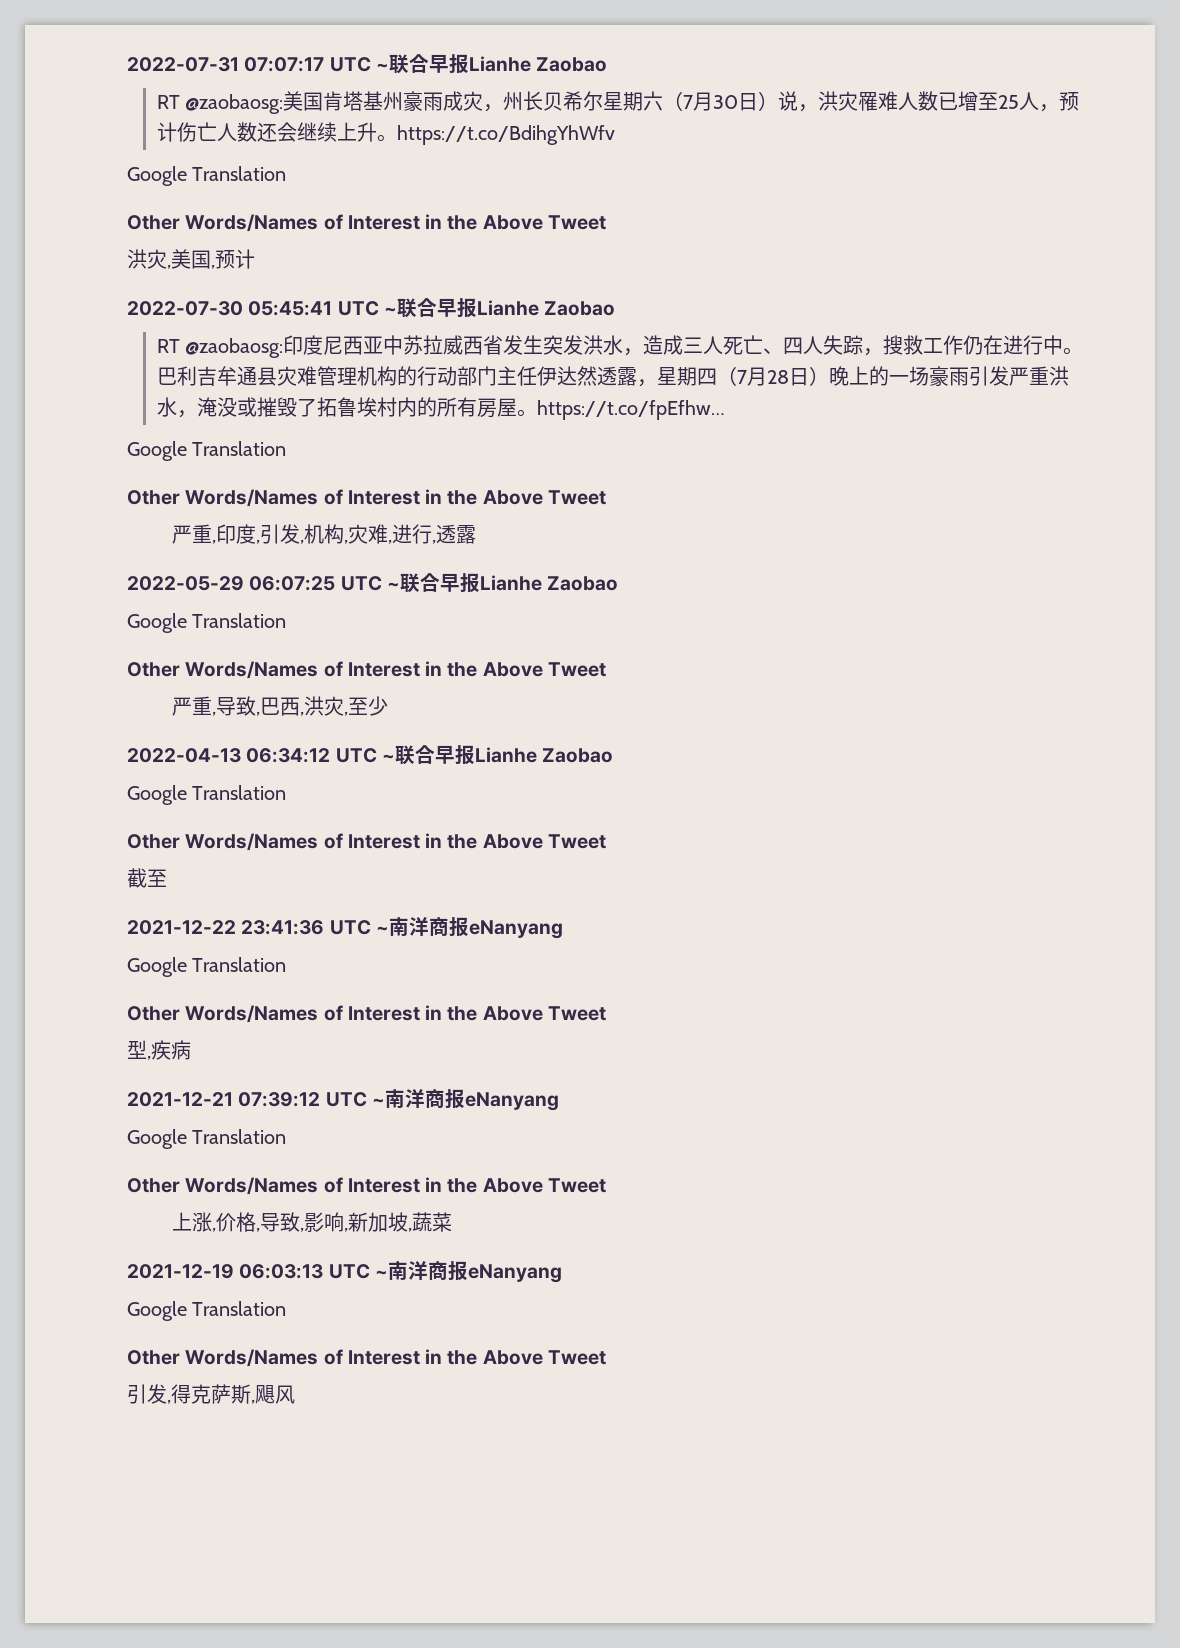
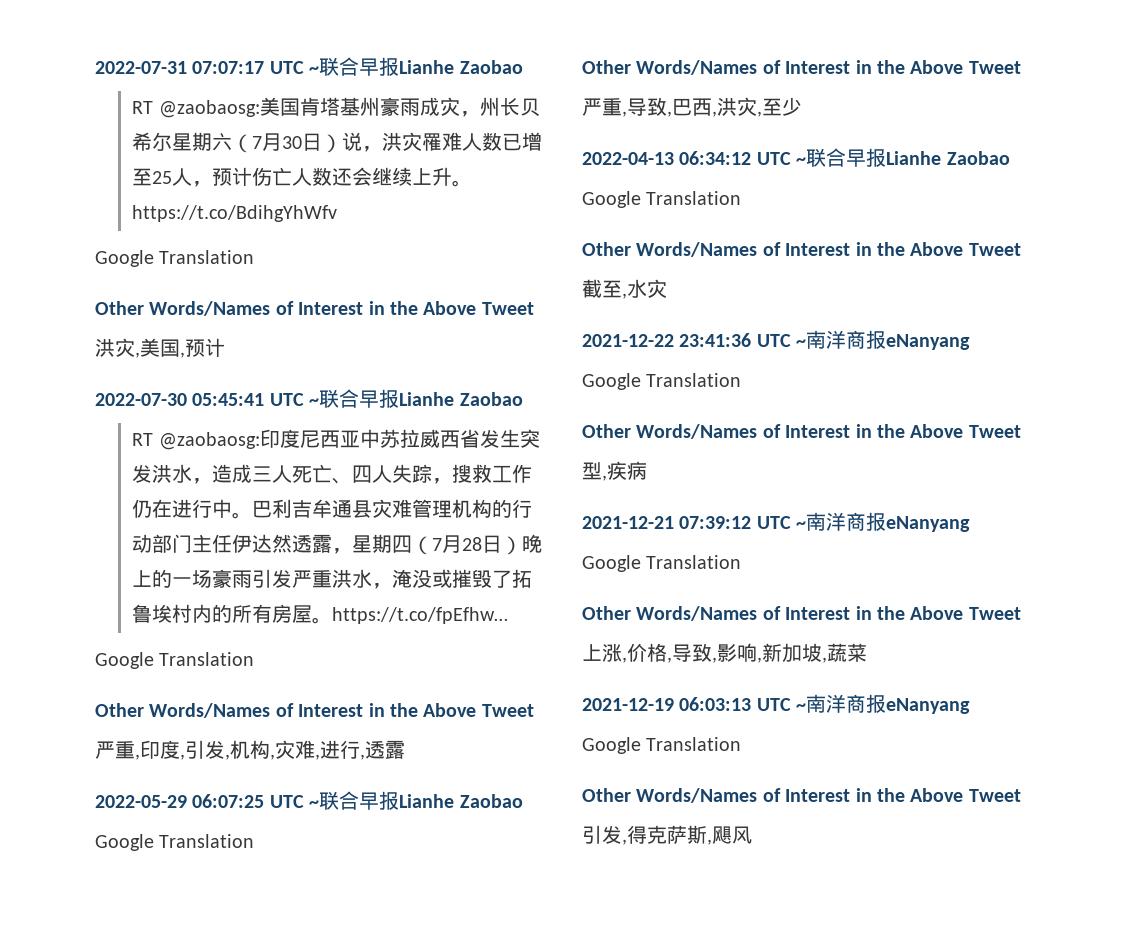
(167, 878) none -> [622,279,667,299] ,水灾

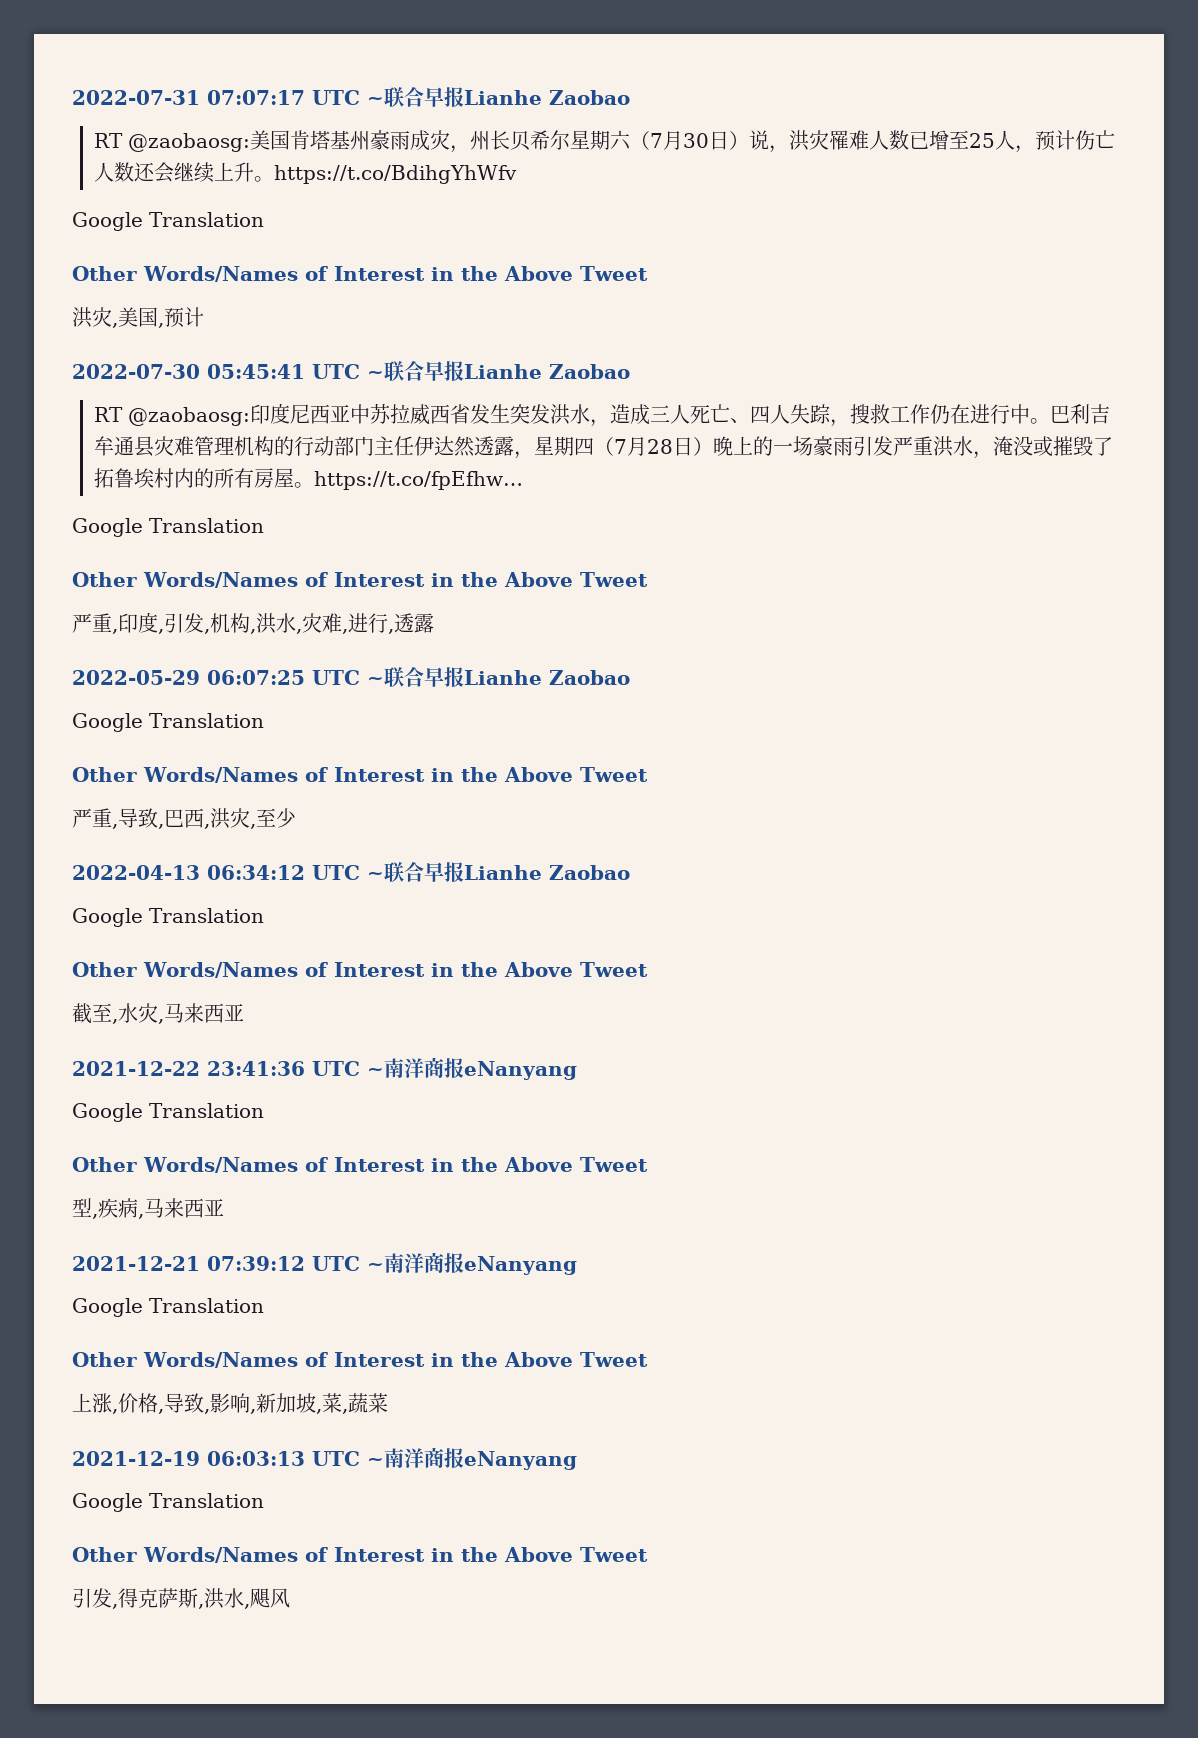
(275, 757) none -> [256,613,302,634] 洪水,
(667, 288) none -> [158,1003,244,1024] ,马来西亚
(647, 470) none -> [138,1198,224,1219] ,马来西亚
(827, 660) none -> [322,1393,348,1414] 菜,
(712, 842) none -> [204,1588,250,1609] 洪水,

